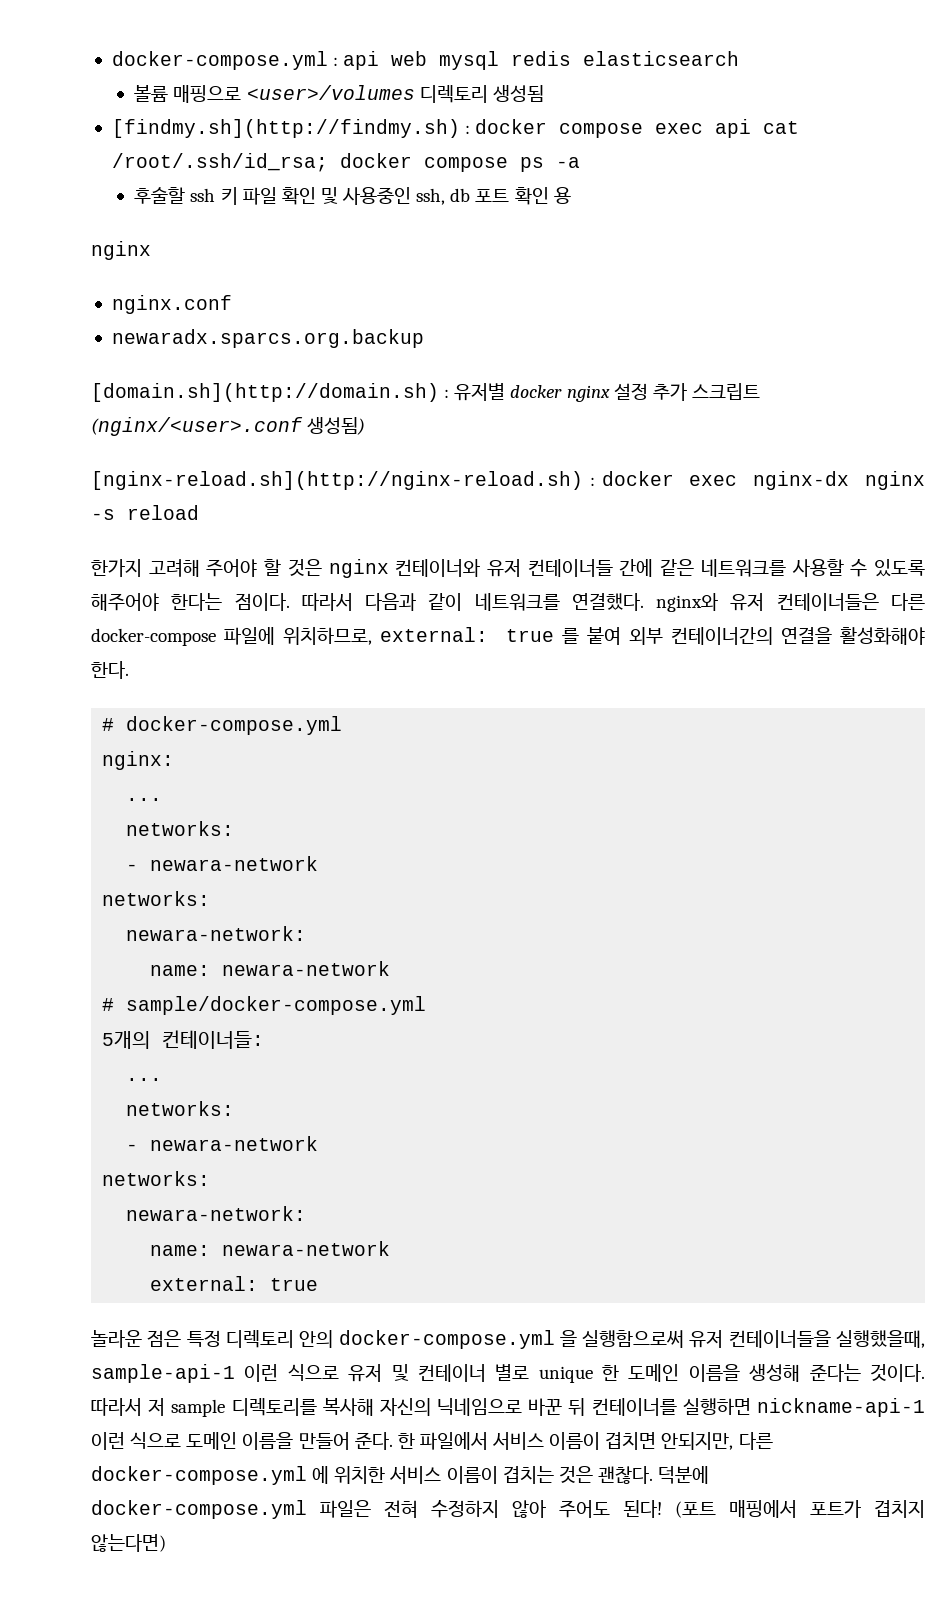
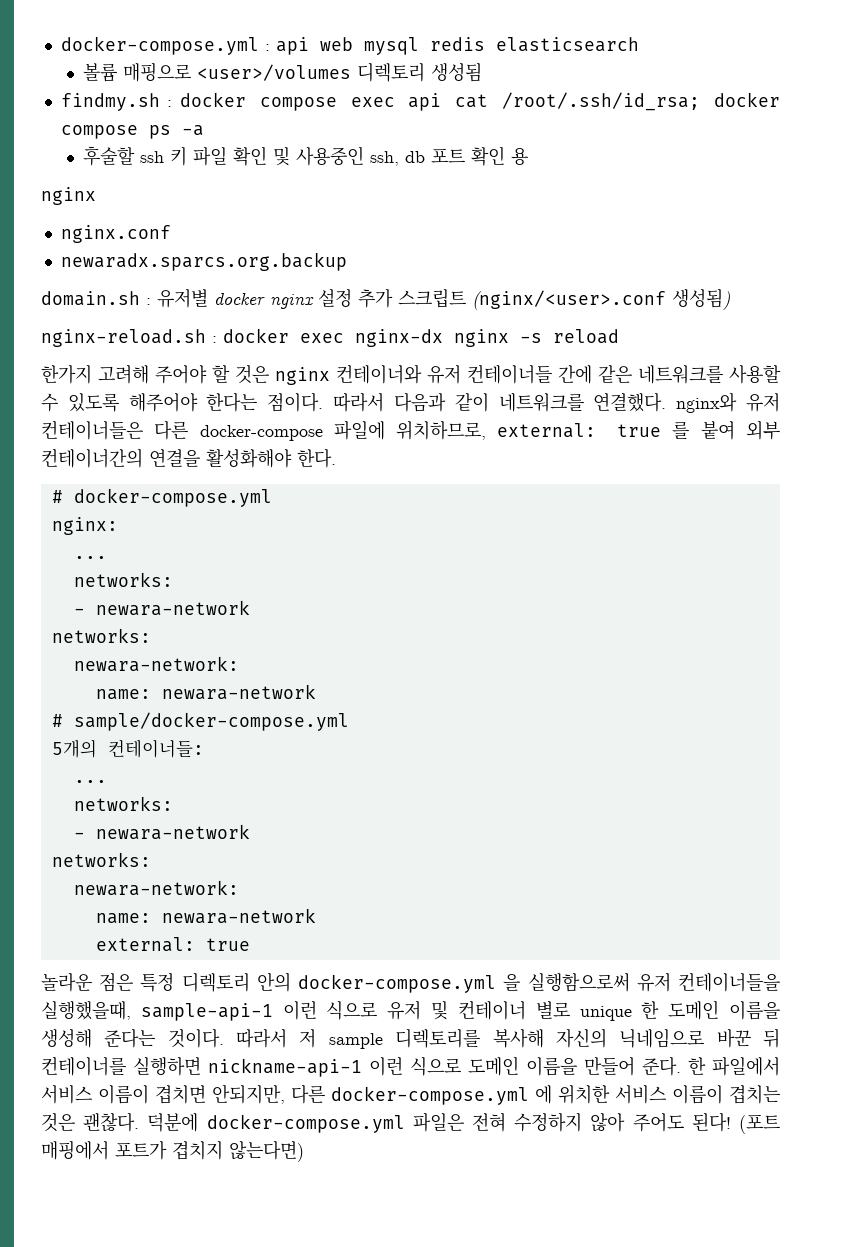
[111,119,460,138] [findmy.sh](http://findmy.sh) -> [60,93,160,111] findmy.sh
[91,383,439,402] [domain.sh](http://domain.sh) -> [41,291,140,306] domain.sh
[91,471,583,490] [nginx-reload.sh](http://nginx-reload.sh) -> [41,329,206,347] nginx-reload.sh

